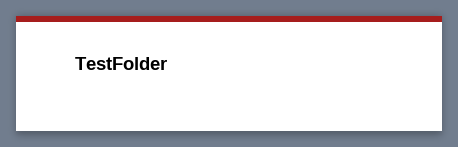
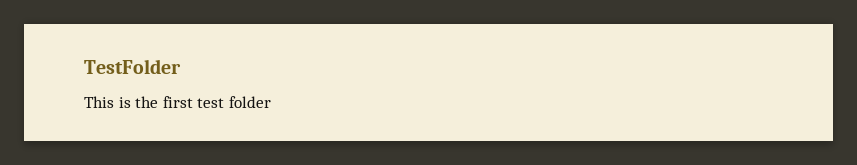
(167, 63) none -> [84,96,271,108] // This is the first test folder

